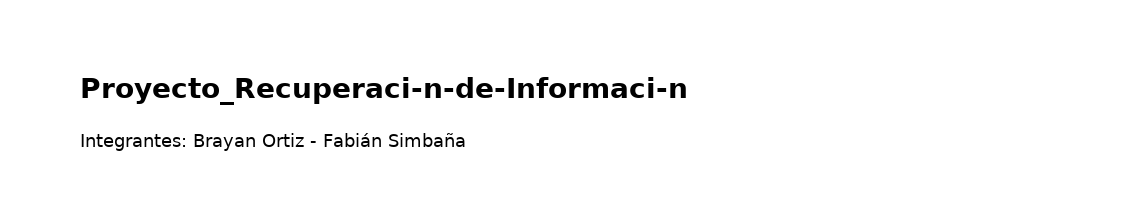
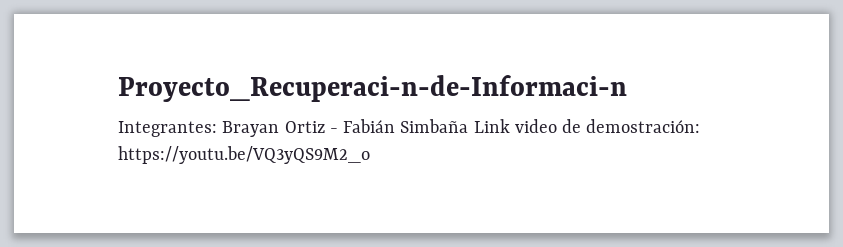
(466, 140) none -> [473,119,701,133] [118,146,370,164] Link video de demostración: https://youtu.be/VQ3yQS9M2_o

